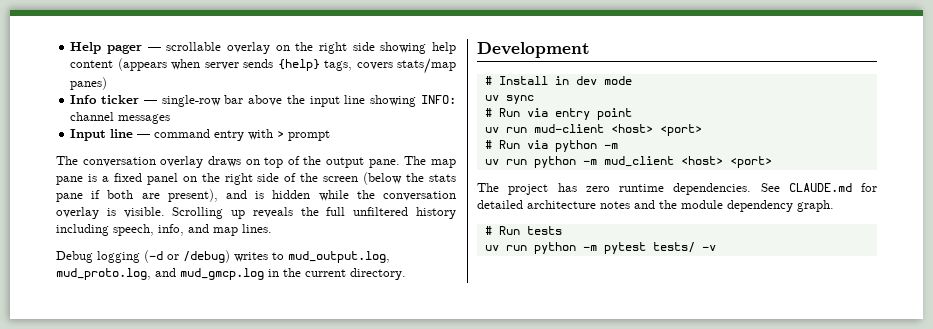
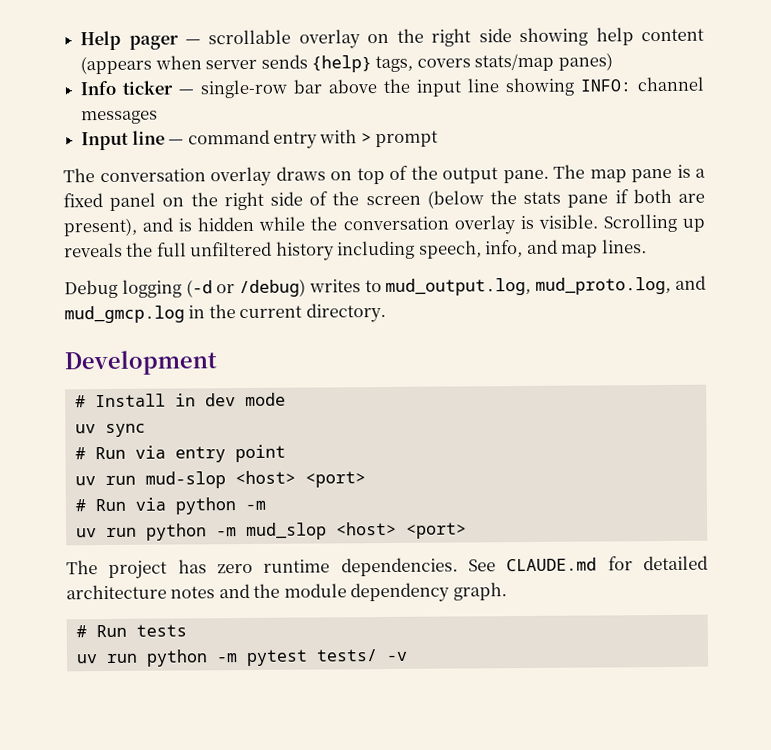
[533,124,604,133] mud-client -> [144,471,226,489] mud-slop
[603,156,674,167] mud_client -> [245,522,327,541] mud_slop

